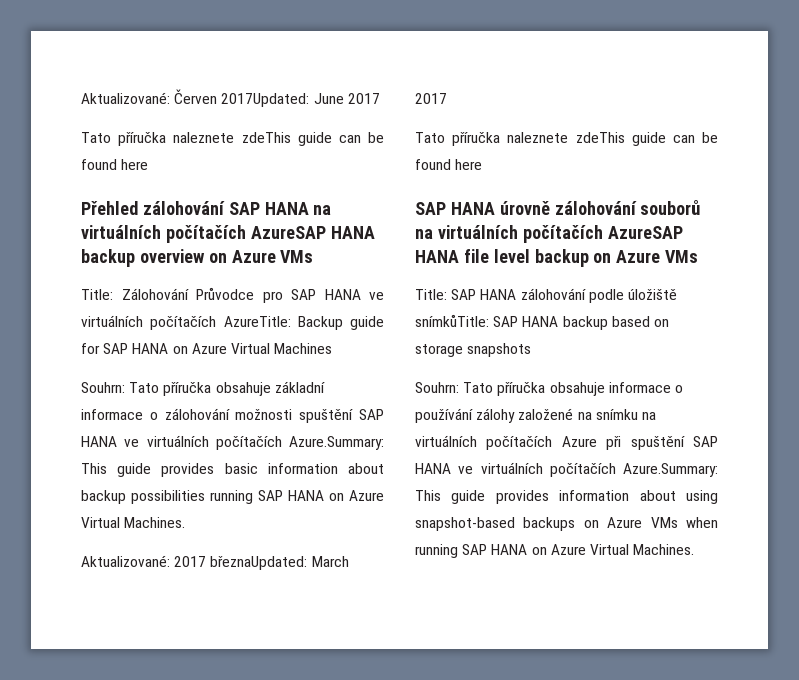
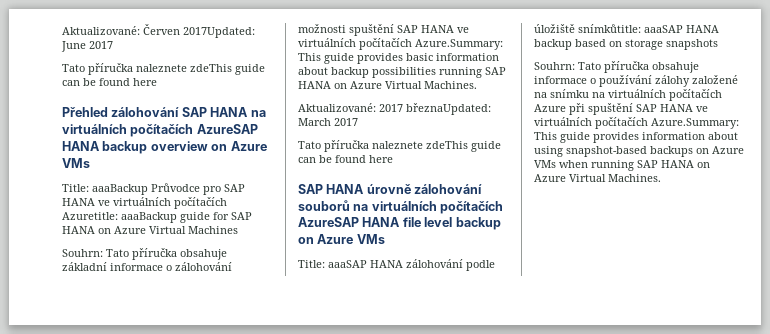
[121,288,189,300] Zálohování -> [92,184,148,195] aaaBackup
[223,316,343,330] AzureTitle: Backup -> [62,212,177,223] Azuretitle: aaaBackup
[451,289,477,300] SAP -> [328,260,367,268] aaaSAP
[415,314,519,327] snímkůTitle: SAP -> [578,24,683,33] snímkůtitle: aaaSAP

